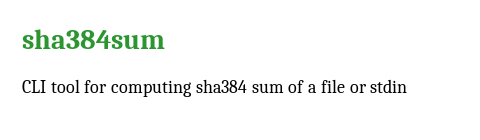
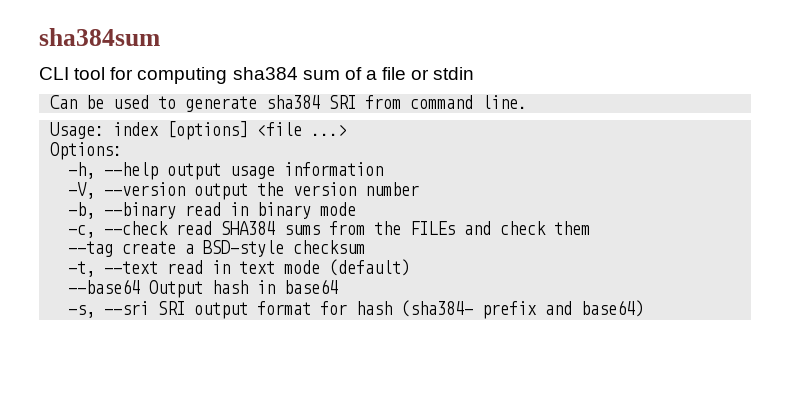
(408, 86) none -> [50,95,528,112] [50,121,348,140] [50,142,123,160] [68,162,384,180] [68,182,420,200] [68,202,357,219] [68,221,591,238] [68,240,366,257] [68,259,411,277] [68,279,339,298] [68,300,645,319] // Can be used to generate sha384 SRI from command line. // Usage: index [options] <file ...> // Options: // -h, --help output usage information // -V, --version output the version number // -b, --binary read in binary mode // -c, --check read SHA384 sums from the FILEs and check them // --tag create a BSD-style checksum // -t, --text read in text mode (default) // --base64 Output hash in base64 // -s, --sri SRI output format for hash (sha384- prefix and base64)

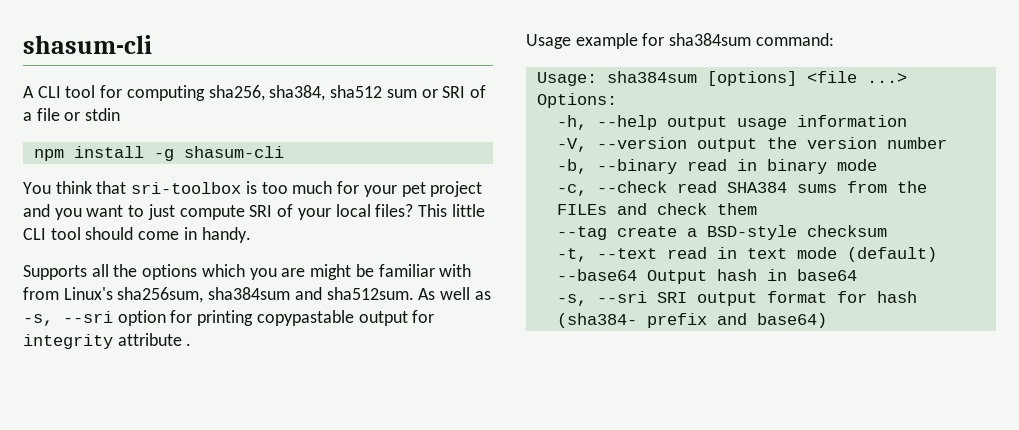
[39,28,160,46] sha384sum // -> [23,35,152,54] [23,86,34,98] shasum-cli // A
[232,67,340,80] sha384 sum -> [208,85,466,101] sha256, sha384, sha512 sum or SRI
[50,95,528,112] Can be used to generate sha384 SRI from command line. -> [33,146,284,161] [23,181,483,197] [23,204,485,220] [23,227,251,243] [23,264,472,280] [23,287,491,303] [23,310,435,326] [23,333,192,349] [526,33,834,49] npm install -g shasum-cli // You think that sri-toolbox is too much for your pet project and you want to just compute SRI of your local files? This little CLI tool should come in handy. // Supports all the options which you are might be familiar with from Linux's sha256sum, sha384sum and sha512sum. As well as -s, --sri option for printing copypastable output for integrity attribute . // Usage example for sha384sum command:
[113,122,160,136] index -> [606,71,697,83] sha384sum

